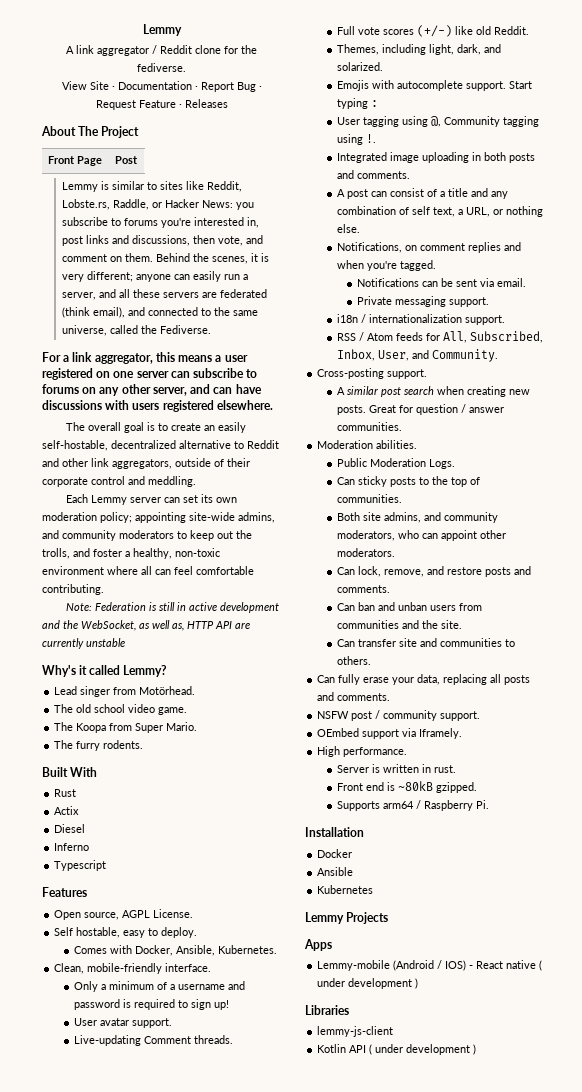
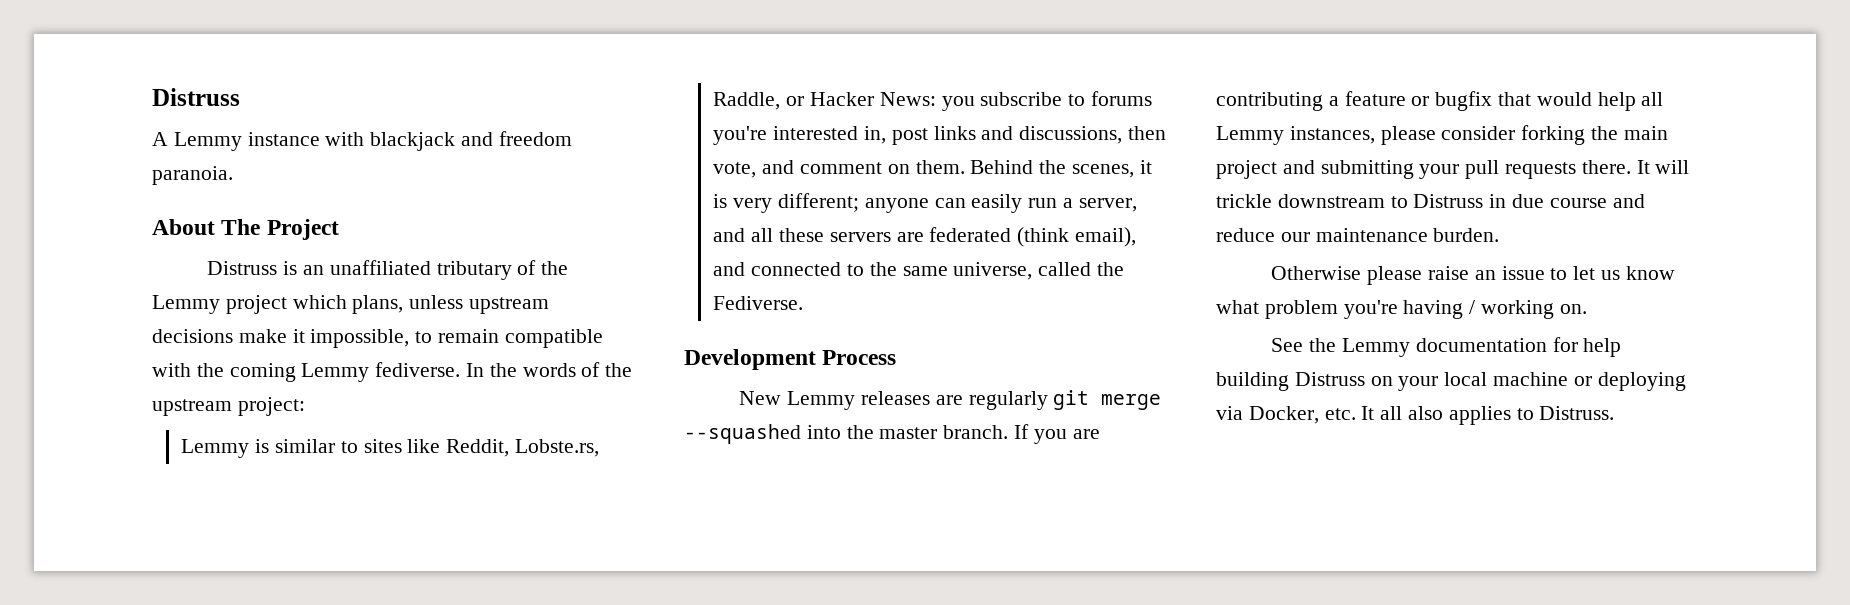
[142,24,182,36] [66,45,257,56] [137,63,186,72] [61,81,262,92] [95,99,228,110] [41,126,140,138] [47,156,102,166] [114,156,138,164] Lemmy // A link aggregator / Reddit clone for the fediverse. // View Site · Documentation · Report Bug · Request Feature · Releases // About The Project // Front Page | Post -> [152,88,240,106] [152,131,572,151] [152,166,233,185] [152,219,339,240] [207,260,569,280] [152,295,550,314] [152,329,603,348] [152,362,633,382] [152,397,305,416] Distruss // A Lemmy instance with blackjack and freedom paranoia. // About The Project // Distruss is an unaffiliated tributary of the Lemmy project which plans, unless upstream decisions make it impossible, to remain compatible with the coming Lemmy fediverse. In the words of the upstream project:
[42,352,248,364] [42,368,258,380] [42,384,262,396] [42,400,273,412] [65,422,246,433] [42,440,279,451] [42,458,250,469] [42,476,196,487] [65,494,237,505] [42,512,275,523] [42,530,252,541] [42,548,220,559] [42,566,254,575] [42,584,104,595] [65,602,279,613] [42,620,250,631] [42,638,125,649] [42,665,168,677] [54,686,196,697] [54,704,188,715] [54,722,198,733] [54,740,144,751] [42,767,98,777] [54,789,77,797] [54,806,80,815] [54,824,86,833] [54,843,90,851] [54,860,107,871] [42,887,87,897] [54,909,194,920] [54,927,198,938] [74,945,278,956] [54,963,212,974] [74,981,246,992] [74,999,230,1010] [74,1018,173,1028] [74,1035,234,1046] [337,25,530,37] [337,44,502,55] [337,62,384,71] [337,80,533,91] [337,98,379,109] [337,116,540,127] [337,134,377,145] [337,152,536,163] [337,170,411,179] [337,188,509,199] [337,206,544,217] [337,224,361,233] [337,242,522,253] [337,260,437,271] [357,278,527,287] [357,296,490,307] [337,314,506,325] [337,331,544,343] [337,349,499,362] [317,368,428,379] [337,386,531,397] [337,404,505,415] [337,422,403,431] [317,440,418,449] [337,458,456,469] [337,476,481,487] [337,494,403,503] [337,512,499,523] [337,530,507,541] [337,548,396,557] [337,566,532,577] [337,585,391,593] [337,602,483,611] [337,620,463,629] [337,638,516,647] [337,656,372,665] [317,674,531,685] [317,692,391,701] [317,710,481,721] [317,728,463,739] [317,746,408,757] [337,764,457,773] [337,781,478,793] [337,800,490,811] [305,827,364,837] [317,849,353,858] [317,867,354,876] [317,885,374,894] [305,912,389,924] [304,939,332,951] [317,960,543,971] [317,978,419,989] [305,1005,349,1015] [317,1026,394,1037] [317,1044,477,1055] For a link aggregator, this means a user registered on one server can subscribe to forums on any other server, and can have discussions with users registered elsewhere. // The overall goal is to create an easily self-hostable, decentralized alternative to Reddit and other link aggregators, outside of their corporate control and meddling. // Each Lemmy server can set its own moderation policy; appointing site-wide admins, and community moderators to keep out the trolls, and foster a healthy, non-toxic environment where all can feel comfortable contributing. // Note: Federation is still in active development and the WebSocket, as well as, HTTP API are currently unstable // Why's it called Lemmy? // Lead singer from Motörhead. // The old school video game. // The Koopa from Super Mario. // The furry rodents. // Built With // Rust // Actix // Diesel // Inferno // Typescript // Features // Open source, AGPL License. // Self hostable, easy to deploy. // Comes with Docker, Ansible, Kubernetes. // Clean, mobile-friendly interface. // Only a minimum of a username and password is required to sign up! // User avatar support. // Live-updating Comment threads. // Full vote scores (+/-) like old Reddit. // Themes, including light, dark, and solarized. // Emojis with autocomplete support. Start typing : // User tagging using @, Community tagging using !. // Integrated image uploading in both posts and comments. // A post can consist of a title and any combination of self text, a URL, or nothing else. // Notifications, on comment replies and when you're tagged. // Notifications can be sent via email. // Private messaging support. // i18n / internationalization support. // RSS / Atom feeds for All, Subscribed, Inbox, User, and Community. // Cross-posting support. // A similar post search when creating new posts. Great for question / answer communities. // Moderation abilities. // Public Moderation Logs. // Can sticky posts to the top of communities. // Both site admins, and community moderators, who can appoint other moderators. // Can lock, remove, and restore posts and comments. // Can ban and unban users from communities and the site. // Can transfer site and communities to others. // Can fully erase your data, replacing all posts and comments. // NSFW post / community support. // OEmbed support via Iframely. // High performance. // Server is written in rust. // Front end is ~80kB gzipped. // Supports arm64 / Raspberry Pi. // Installation // Docker // Ansible // Kubernetes // Lemmy Projects // Apps // Lemmy-mobile (Android / IOS) - React native ( under development ) // Libraries // lemmy-js-client // Kotlin API ( under development ) -> [684,349,897,370] [739,390,1162,410] [684,424,1100,444] [1216,91,1664,111] [1216,125,1668,145] [1216,160,1690,179] [1216,194,1645,208] [1216,228,1500,242] [1271,266,1675,285] [1216,300,1587,319] [1271,337,1622,357] [1216,372,1686,391] [1216,406,1615,425] Development Process // New Lemmy releases are regularly git merge --squashed into the master branch. If you are contributing a feature or bugfix that would help all Lemmy instances, please consider forking the main project and submitting your pull requests there. It will trickle downstream to Distruss in due course and reduce our maintenance burden. // Otherwise please raise an issue to let us know what problem you're having / working on. // See the Lemmy documentation for help building Distruss on your local machine or deploying via Docker, etc. It all also applies to Distruss.

